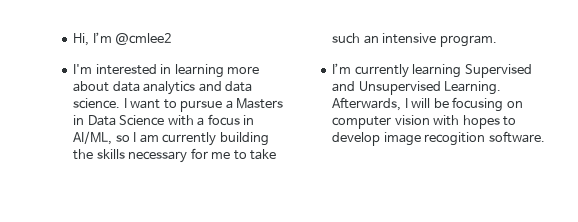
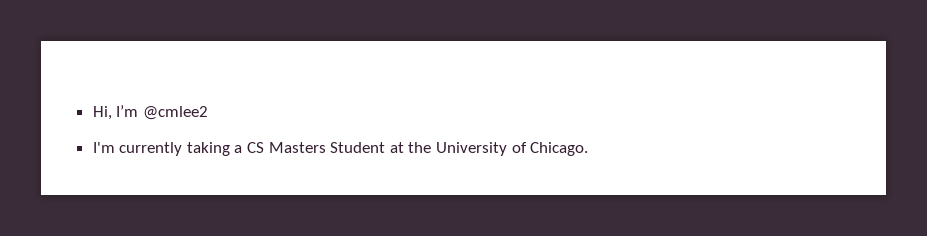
[95,64,260,78] [73,81,253,95] [73,98,284,112] [73,114,255,126] [73,131,269,146] [73,148,277,163] [332,33,497,47] [332,63,532,78] [332,81,502,95] [332,97,523,112] [332,115,517,129] [332,131,545,146] interested in learning more about data analytics and data science. I want to pursue a Masters in Data Science with a focus in AI/ML, so I am currently building the skills necessary for me to take such an intensive program. // I’m currently learning Supervised and Unsupervised Learning. Afterwards, I will be focusing on computer vision with hopes to develop image recogition software. -> [119,142,589,156] currently taking a CS Masters Student at the University of Chicago.

